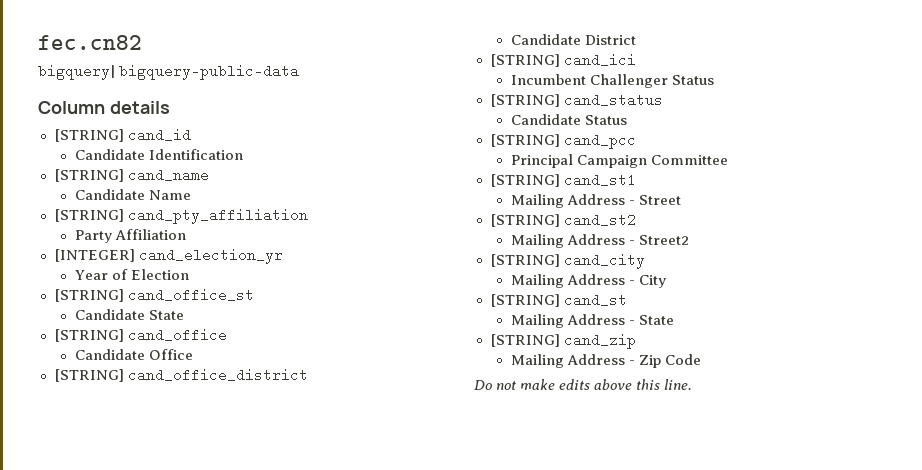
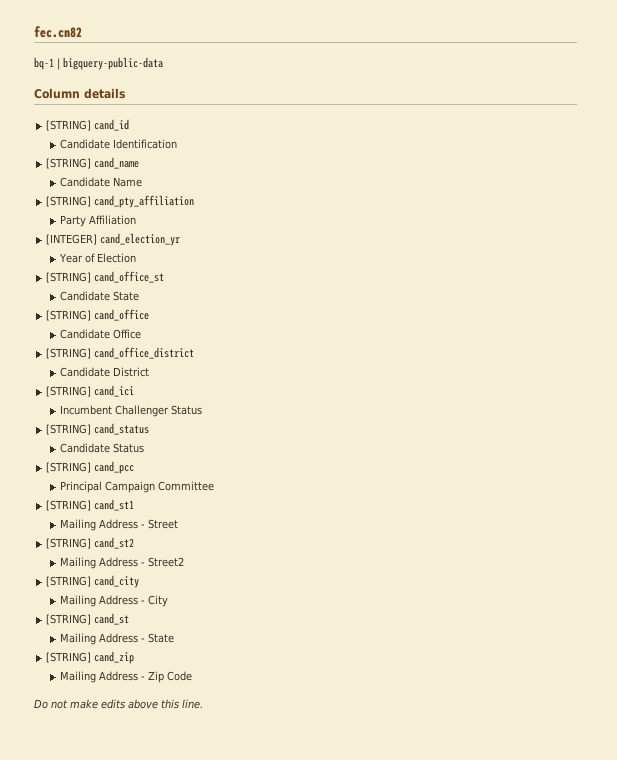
[38,64,115,80] bigquery| -> [34,57,60,70] bq-1 |

